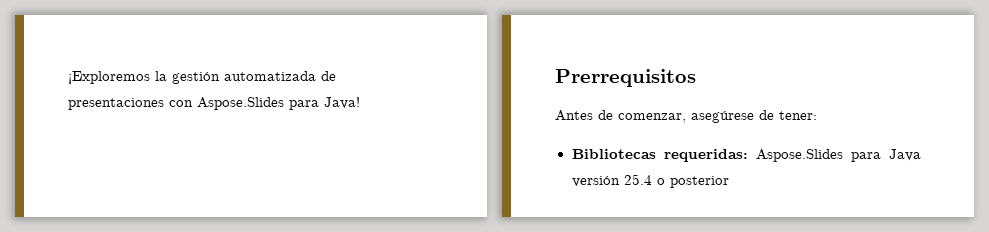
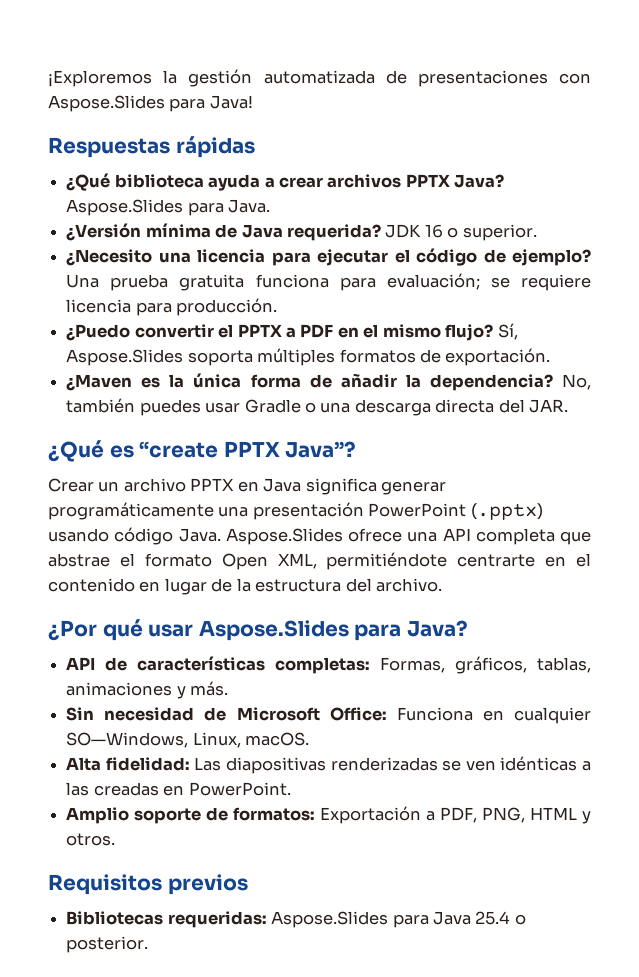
[555,69,696,87] [555,110,817,123] Prerrequisitos // Antes de comenzar, asegúrese de tener: -> [48,136,255,158] [66,173,505,191] [66,199,271,216] [66,223,537,241] [66,248,591,266] [66,273,591,291] [66,298,278,316] [66,323,518,341] [66,348,551,366] [66,373,591,391] [66,398,569,416] [48,440,357,462] [48,478,447,495] [48,502,543,520] [48,527,591,545] [48,552,591,570] [48,578,443,595] [48,619,468,641] [66,656,591,674] [66,681,229,699] [66,707,591,724] [66,732,310,748] [66,756,591,774] [66,782,291,796] [66,806,591,824] [66,833,116,846] [48,874,248,895] Respuestas rápidas // ¿Qué biblioteca ayuda a crear archivos PPTX Java? Aspose.Slides para Java. // ¿Versión mínima de Java requerida? JDK 16 o superior. // ¿Necesito una licencia para ejecutar el código de ejemplo? Una prueba gratuita funciona para evaluación; se requiere licencia para producción. // ¿Puedo convertir el PPTX a PDF en el mismo flujo? Sí, Aspose.Slides soporta múltiples formatos de exportación. // ¿Maven es la única forma de añadir la dependencia? No, también puedes usar Gradle o una descarga directa del JAR. // ¿Qué es “create PPTX Java”? // Crear un archivo PPTX en Java significa generar programáticamente una presentación PowerPoint (.pptx) usando código Java. Aspose.Slides ofrece una API completa que abstrae el formato Open XML, permitiéndote centrarte en el contenido en lugar de la estructura del archivo. // ¿Por qué usar Aspose.Slides para Java? // API de características completas: Formas, gráficos, tablas, animaciones y más. // Sin necesidad de Microsoft Office: Funciona en cualquier SO—Windows, Linux, macOS. // Alta fidelidad: Las diapositivas renderizadas se ven idénticas a las creadas en PowerPoint. // Amplio soporte de formatos: Exportación a PDF, PNG, HTML y otros. // Requisitos previos
[571,176,620,187] versión -> (471, 918) none
[669,176,729,188] posterior -> [66,936,149,953] posterior.

